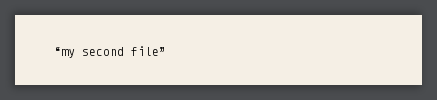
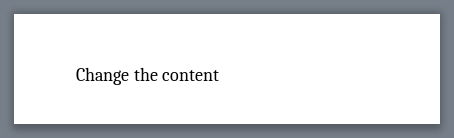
[54,46,166,58] “my second file” -> [76,67,220,85] Change the content

